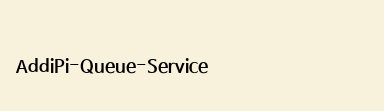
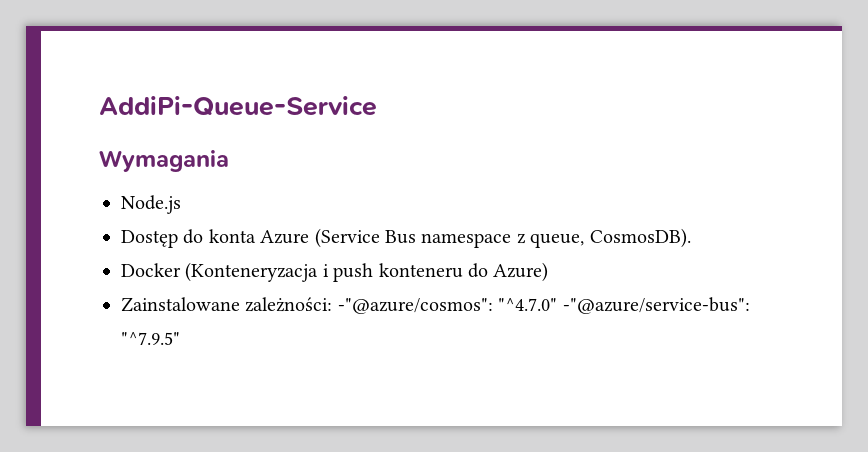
(208, 66) none -> [99,150,229,172] [121,195,181,214] [121,228,691,248] [121,262,549,282] [121,297,750,314] [121,332,180,345] // Wymagania // Node.js // Dostęp do konta Azure (Service Bus namespace z queue, CosmosDB). // Docker (Konteneryzacja i push konteneru do Azure) // Zainstalowane zależności: -"@azure/cosmos": "^4.7.0" -"@azure/service-bus": "^7.9.5"

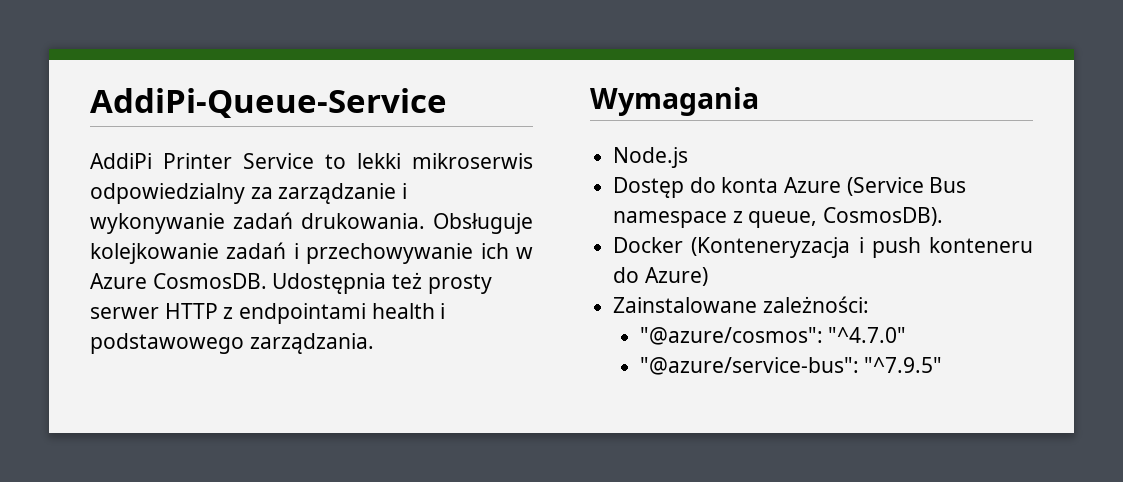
(377, 106) none -> [90,153,533,169] [90,183,408,204] [90,212,533,234] [90,242,534,264] [90,272,492,294] [90,303,446,324] [90,333,374,354] // AddiPi Printer Service to lekki mikroserwis odpowiedzialny za zarządzanie i wykonywanie zadań drukowania. Obsługuje kolejkowanie zadań i przechowywanie ich w Azure CosmosDB. Udostępnia też prosty serwer HTTP z endpointami health i podstawowego zarządzania.
[337,298,493,314] -"@azure/cosmos": -> [639,327,823,345] // "@azure/cosmos":
[562,297,750,314] -"@azure/service-bus": -> [639,357,859,375] // "@azure/service-bus":

